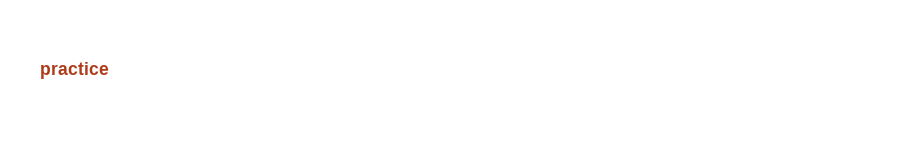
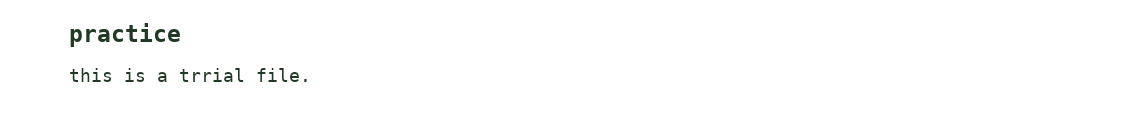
(109, 70) none -> [69,68,311,82] // this is a trrial file.

